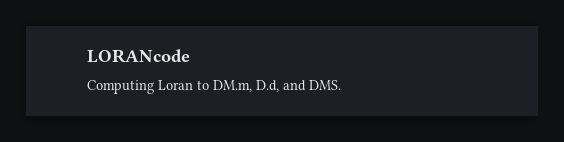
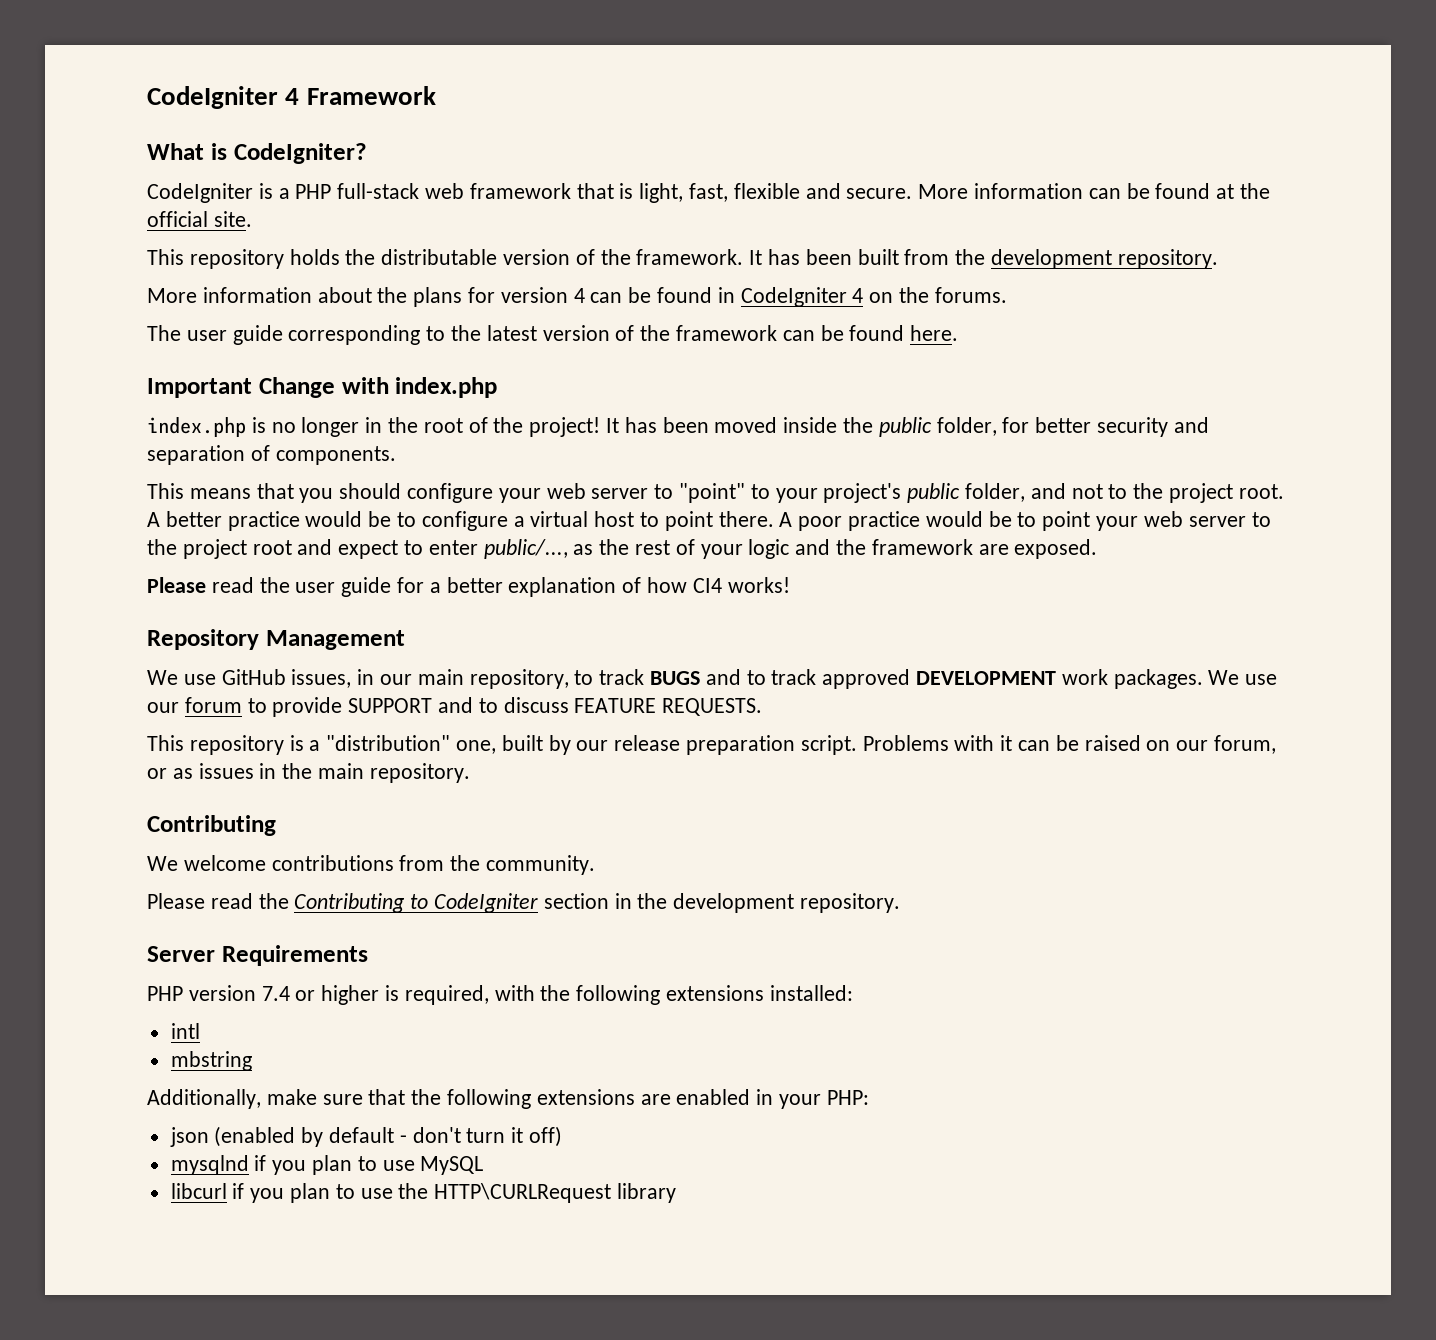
[87,49,190,63] [87,80,341,94] LORANcode // Computing Loran to DM.m, D.d, and DMS. -> [147,86,436,109] [147,143,367,164] [147,183,1271,203] [147,211,252,227] [147,249,1218,269] [147,287,1007,307] [147,325,959,345] [147,377,498,398] [147,417,1209,437] [147,445,396,465] [147,483,1284,503] [147,511,1271,531] [147,539,1098,559] [147,577,790,597] [147,629,405,650] [147,669,1278,689] [147,697,763,717] [147,735,1277,755] [147,763,470,783] [147,815,276,836] [147,855,596,875] [147,893,901,913] [147,945,368,966] [147,985,853,1005] [170,1023,200,1039] [170,1051,252,1071] [147,1089,869,1109] [169,1126,563,1147] [170,1155,484,1175] [170,1183,677,1203] CodeIgniter 4 Framework // What is CodeIgniter? // CodeIgniter is a PHP full-stack web framework that is light, fast, flexible and secure. More information can be found at the official site. // This repository holds the distributable version of the framework. It has been built from the development repository. // More information about the plans for version 4 can be found in CodeIgniter 4 on the forums. // The user guide corresponding to the latest version of the framework can be found here. // Important Change with index.php // index.php is no longer in the root of the project! It has been moved inside the public folder, for better security and separation of components. // This means that you should configure your web server to "point" to your project's public folder, and not to the project root. A better practice would be to configure a virtual host to point there. A poor practice would be to point your web server to the project root and expect to enter public/..., as the rest of your logic and the framework are exposed. // Please read the user guide for a better explanation of how CI4 works! // Repository Management // We use GitHub issues, in our main repository, to track BUGS and to track approved DEVELOPMENT work packages. We use our forum to provide SUPPORT and to discuss FEATURE REQUESTS. // This repository is a "distribution" one, built by our release preparation script. Problems with it can be raised on our forum, or as issues in the main repository. // Contributing // We welcome contributions from the community. // Please read the Contributing to CodeIgniter section in the development repository. // Server Requirements // PHP version 7.4 or higher is required, with the following extensions installed: // intl // mbstring // Additionally, make sure that the following extensions are enabled in your PHP: // json (enabled by default - don't turn it off) // mysqlnd if you plan to use MySQL // libcurl if you plan to use the HTTP\CURLRequest library

